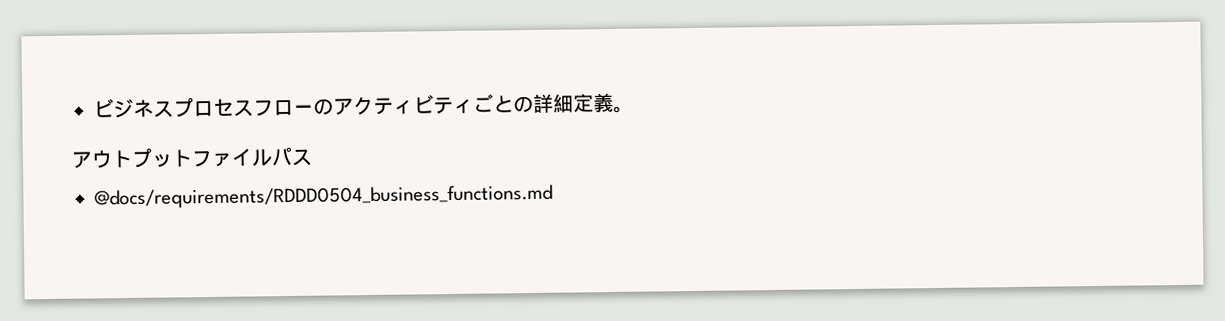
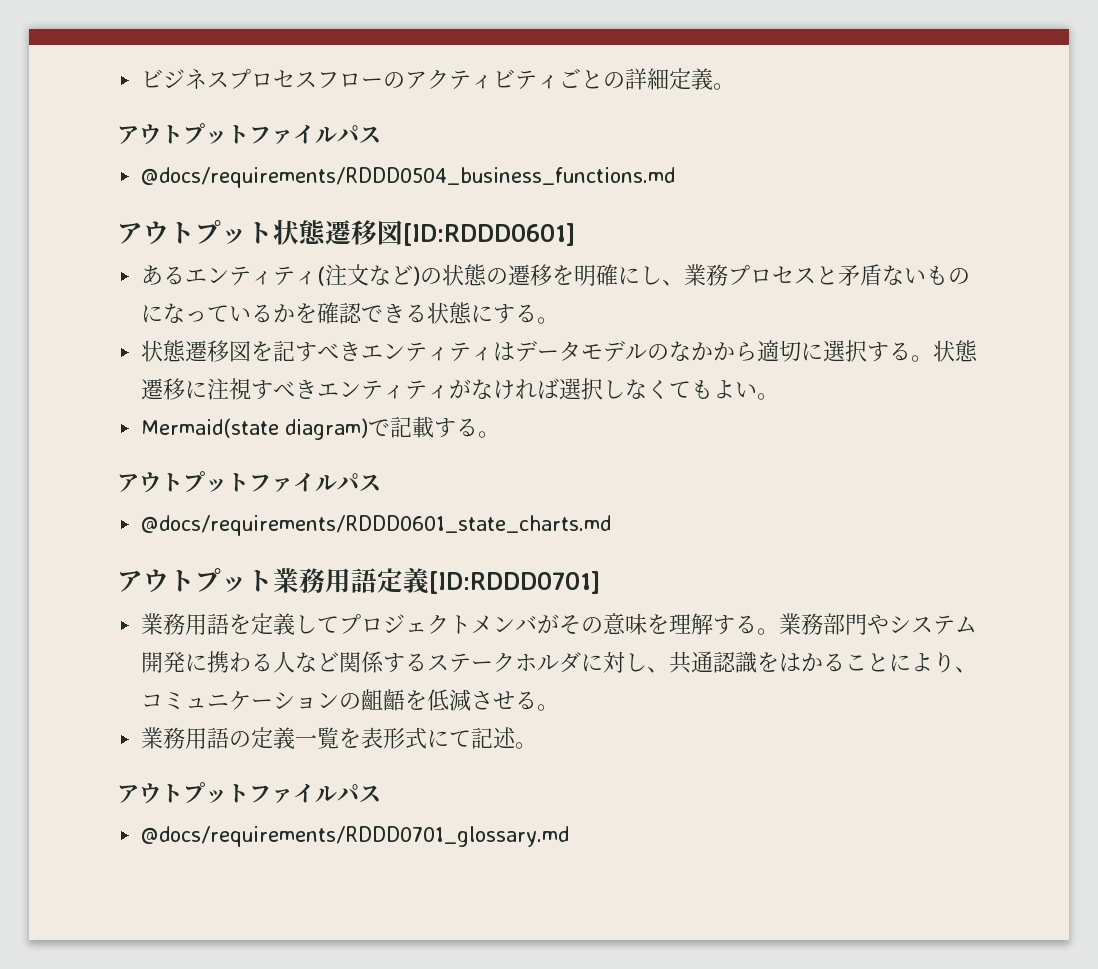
(553, 197) none -> [117,219,575,246] [141,264,971,286] [141,302,560,324] [141,340,979,362] [141,378,780,400] [141,416,501,440] [117,471,381,493] [141,515,612,536] [117,568,600,594] [141,613,978,635] [141,651,978,674] [141,689,560,711] [141,727,538,749] [117,782,381,804] [141,826,570,847] // アウトプット状態遷移図[ID:RDDD0601] // あるエンティティ(注文など)の状態の遷移を明確にし、業務プロセスと矛盾ないものになっているかを確認できる状態にする。 // 状態遷移図を記すべきエンティティはデータモデルのなかから適切に選択する。状態遷移に注視すべきエンティティがなければ選択しなくてもよい。 // Mermaid(state diagram)で記載する。 // アウトプットファイルパス // @docs/requirements/RDDD0601_state_charts.md // アウトプット業務用語定義[ID:RDDD0701] // 業務用語を定義してプロジェクトメンバがその意味を理解する。業務部門やシステム開発に携わる人など関係するステークホルダに対し、共通認識をはかることにより、コミュニケーションの齟齬を低減させる。 // 業務用語の定義一覧を表形式にて記述。 // アウトプットファイルパス // @docs/requirements/RDDD0701_glossary.md

